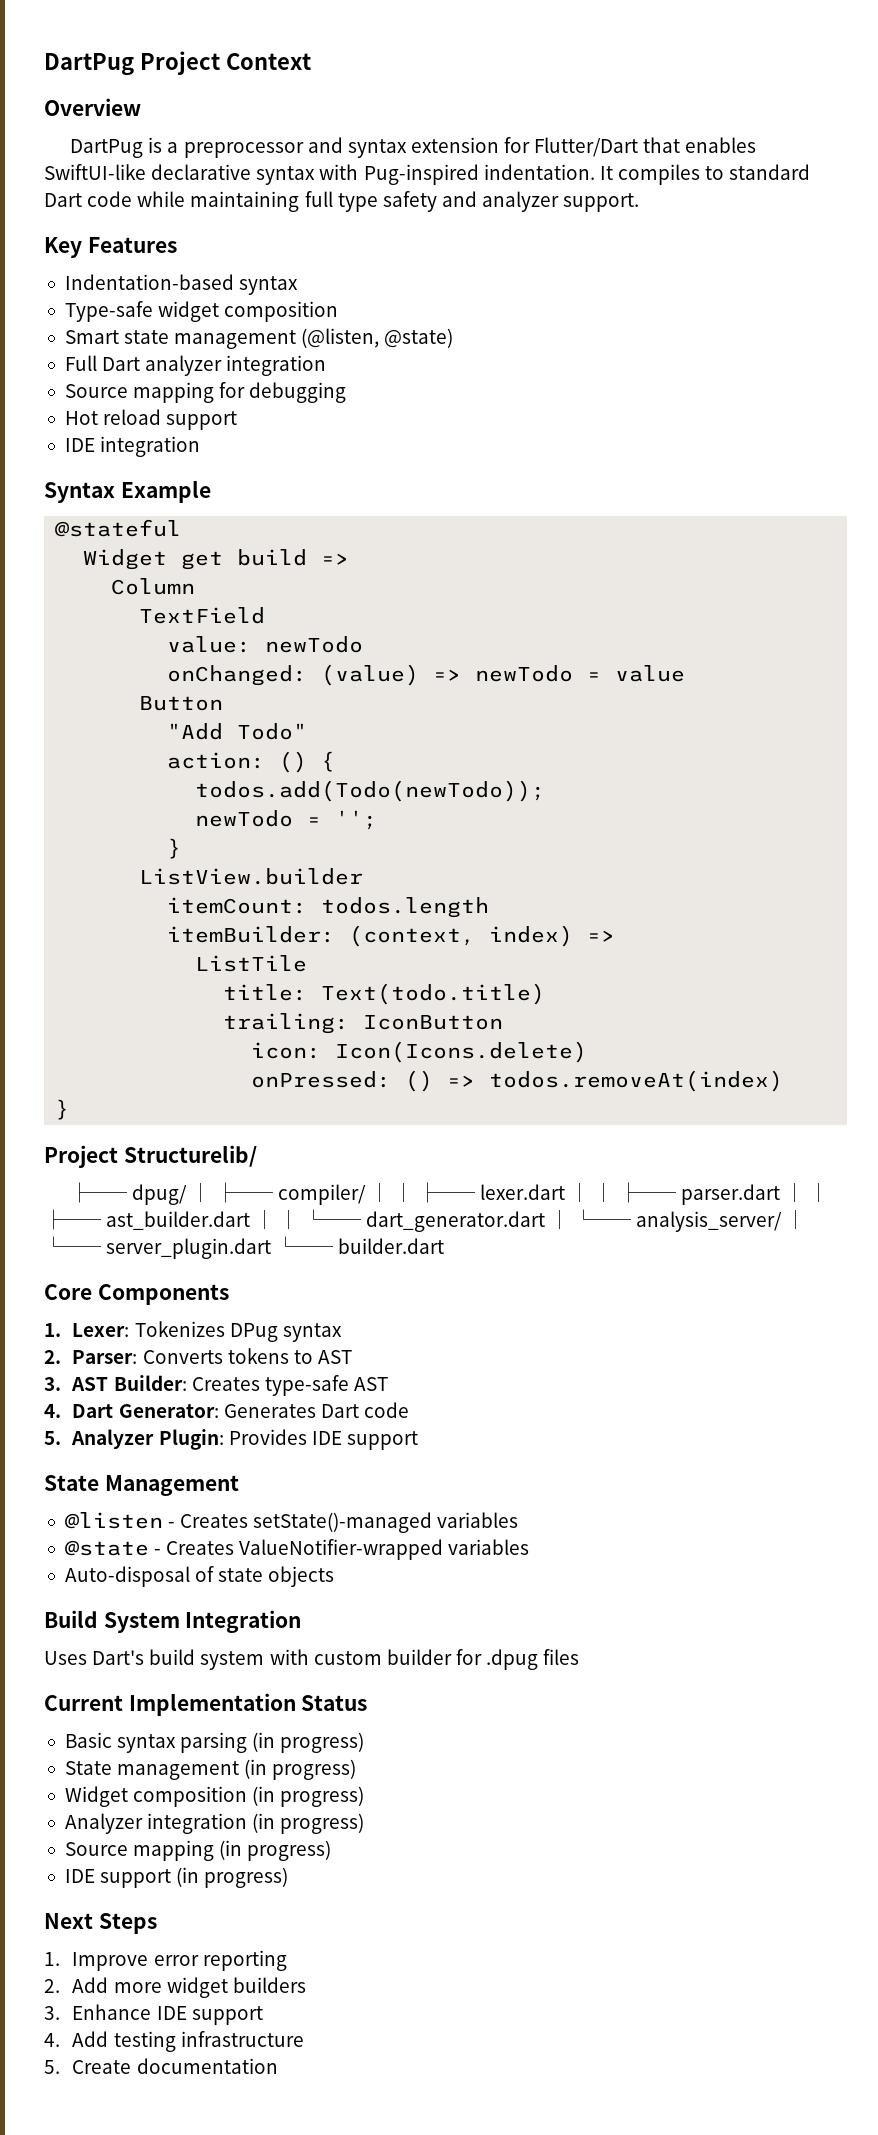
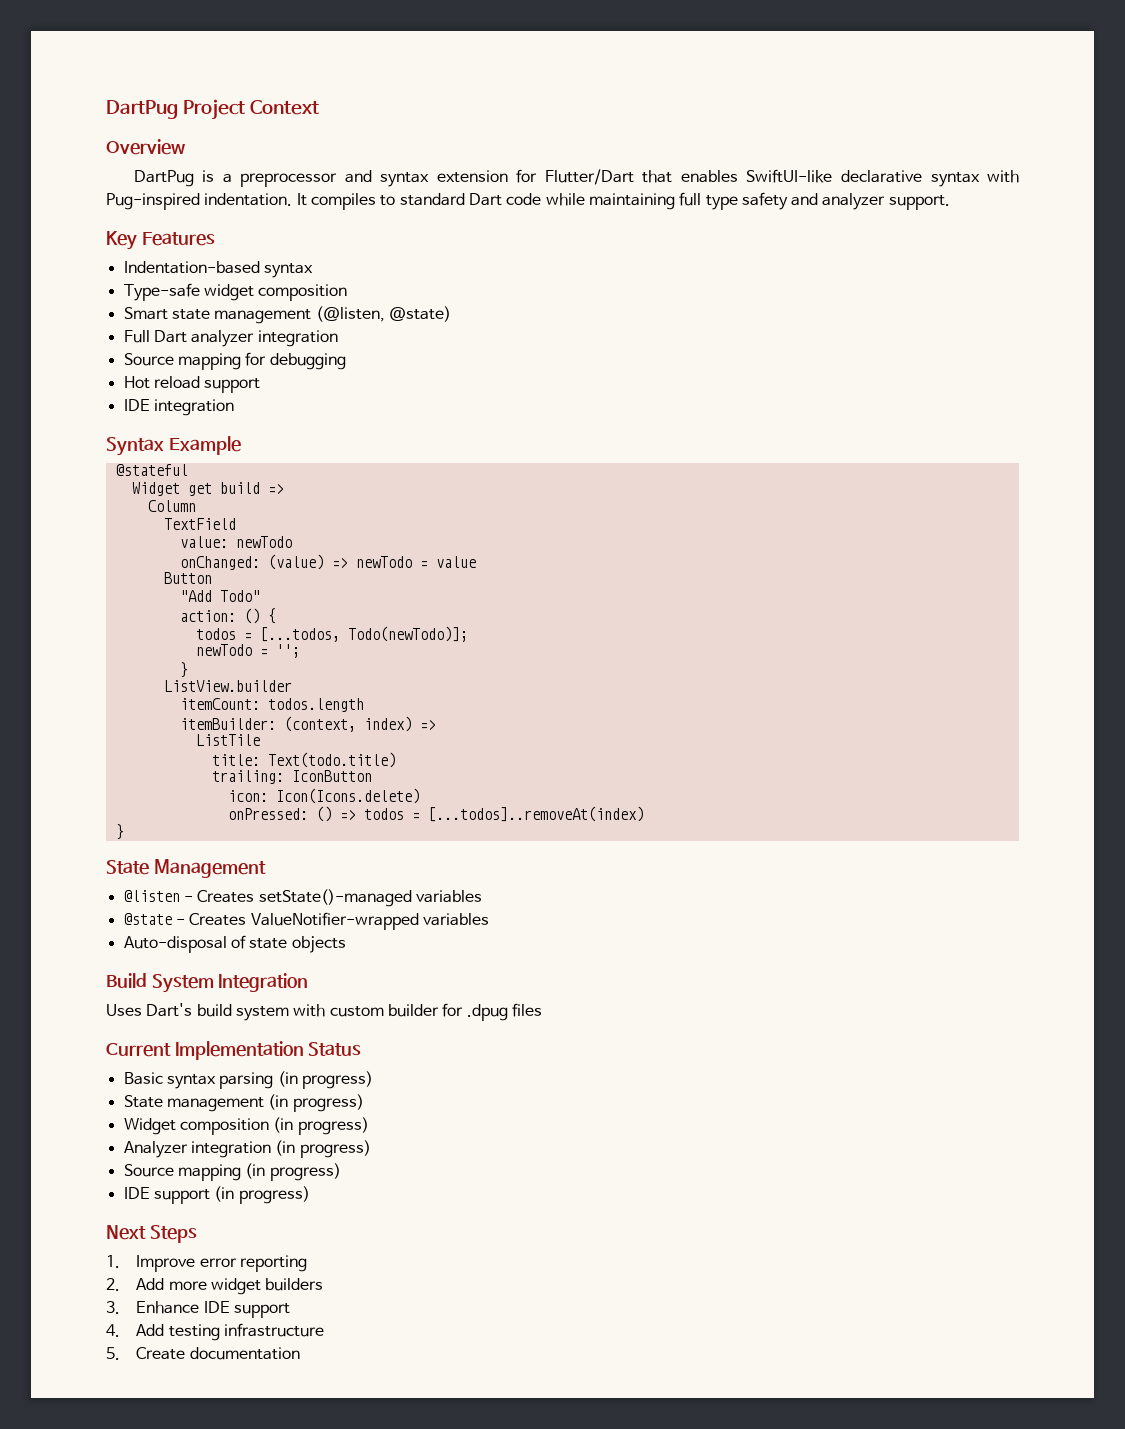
[195,780,546,802] todos.add(Todo(newTodo)); -> [195,626,468,642] todos = [...todos, Todo(newTodo)];
[489,1070,784,1092] [55,1099,70,1120] [44,1145,257,1168] [70,1182,828,1205] [44,1209,806,1232] [44,1236,445,1259] [44,1284,229,1305] [44,1321,342,1342] [44,1348,352,1364] [44,1375,388,1396] [44,1402,409,1418] [44,1429,418,1450] todos.removeAt(index) // } // Project Structurelib/ // ├── dpug/ │ ├── compiler/ │ │ ├── lexer.dart │ │ ├── parser.dart │ │ ├── ast_builder.dart │ │ └── dart_generator.dart │ └── analysis_server/ │ └── server_plugin.dart └── builder.dart // Core Components // 1. Lexer: Tokenizes DPug syntax // 2. Parser: Converts tokens to AST // 3. AST Builder: Creates type-safe AST // 4. Dart Generator: Generates Dart code // 5. Analyzer Plugin: Provides IDE support -> [363,806,644,822] [115,824,124,840] todos = [...todos]..removeAt(index) // }

